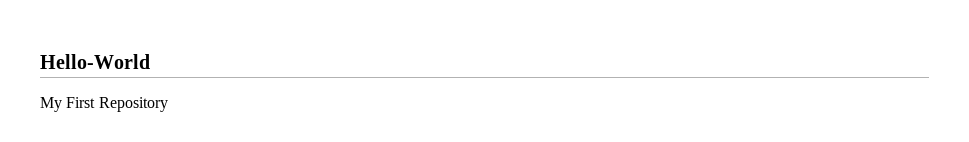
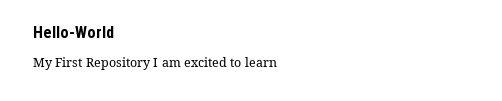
(168, 104) none -> [153,57,277,67] I am excited to learn

